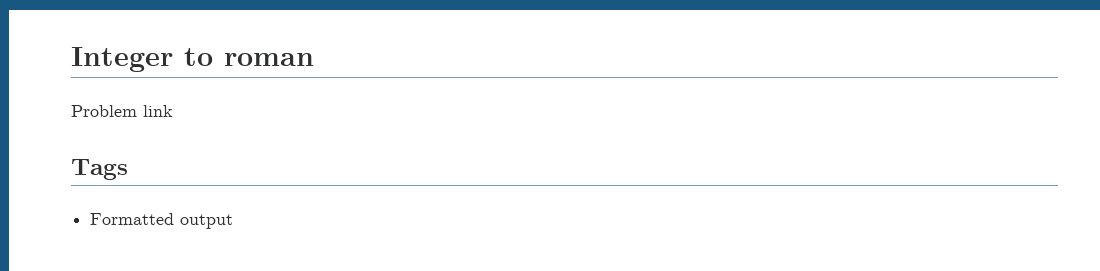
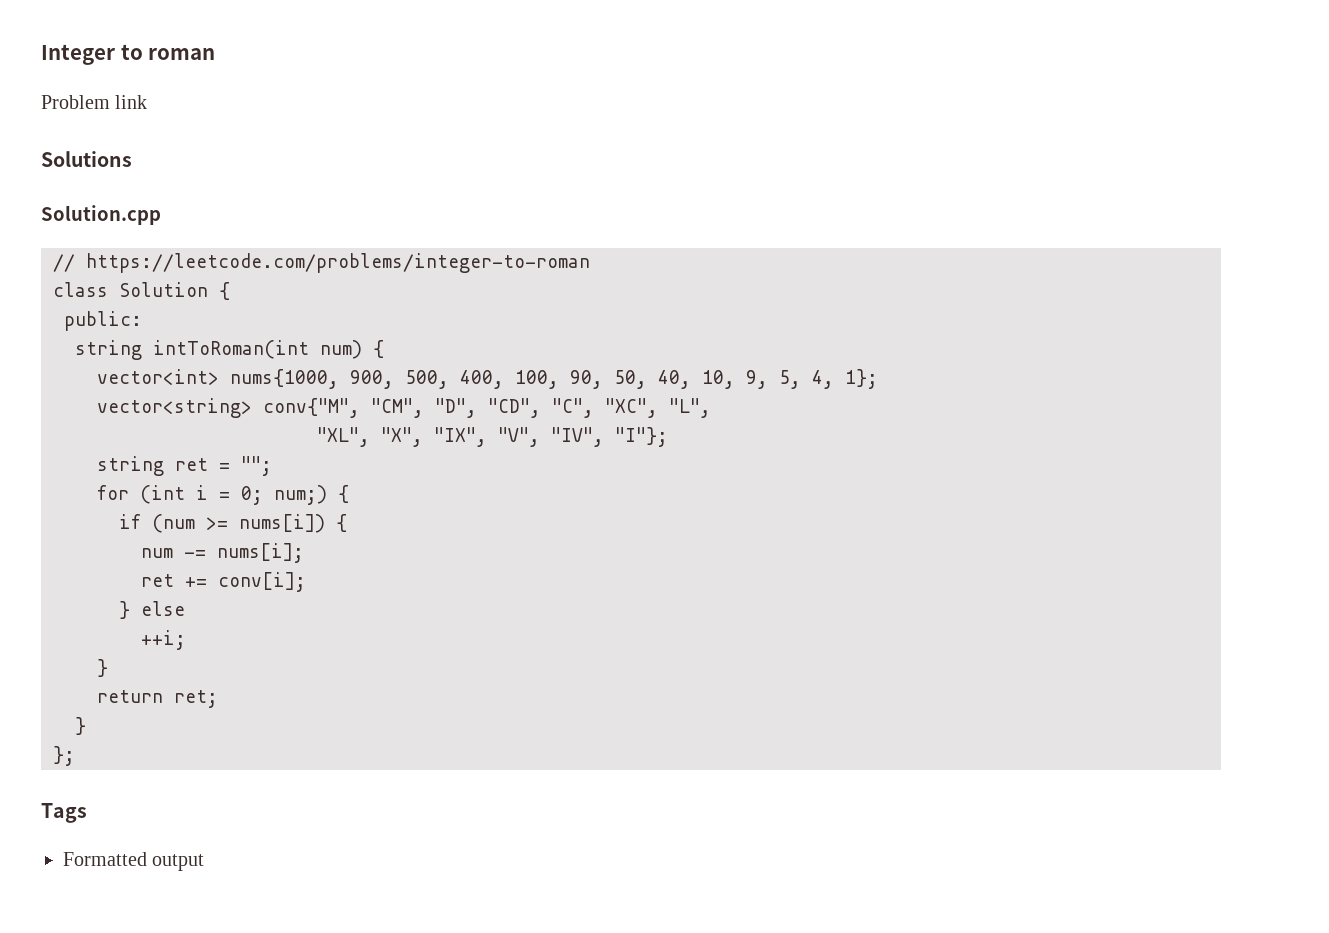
(173, 111) none -> [41,151,132,167] [41,205,161,225] [53,253,590,273] [53,282,230,300] [64,311,142,331] [75,340,384,360] [97,369,878,389] [97,398,711,418] [317,427,668,447] [97,456,272,476] [97,485,349,505] [119,514,347,533] [141,543,304,563] [141,572,306,592] [119,601,185,619] [141,630,186,650] [97,659,108,677] [97,690,218,708] [75,717,86,735] [53,746,75,766] // Solutions // Solution.cpp // // https://leetcode.com/problems/integer-to-roman // class Solution { // public: // string intToRoman(int num) { // vector<int> nums{1000, 900, 500, 400, 100, 90, 50, 40, 10, 9, 5, 4, 1}; // vector<string> conv{"M", "CM", "D", "CD", "C", "XC", "L", // "XL", "X", "IX", "V", "IV", "I"}; // string ret = ""; // for (int i = 0; num;) { // if (num >= nums[i]) { // num -= nums[i]; // ret += conv[i]; // } else // ++i; // } // return ret; // } // };

